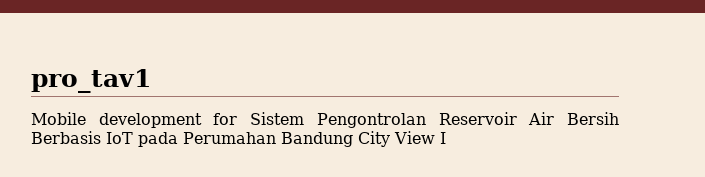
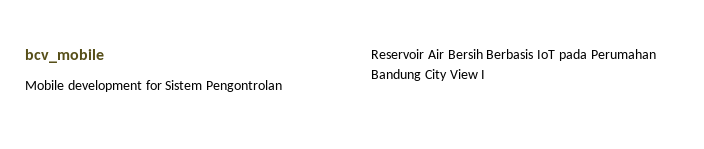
[31,69,151,93] pro_tav1 -> [25,49,104,63] bcv_mobile

